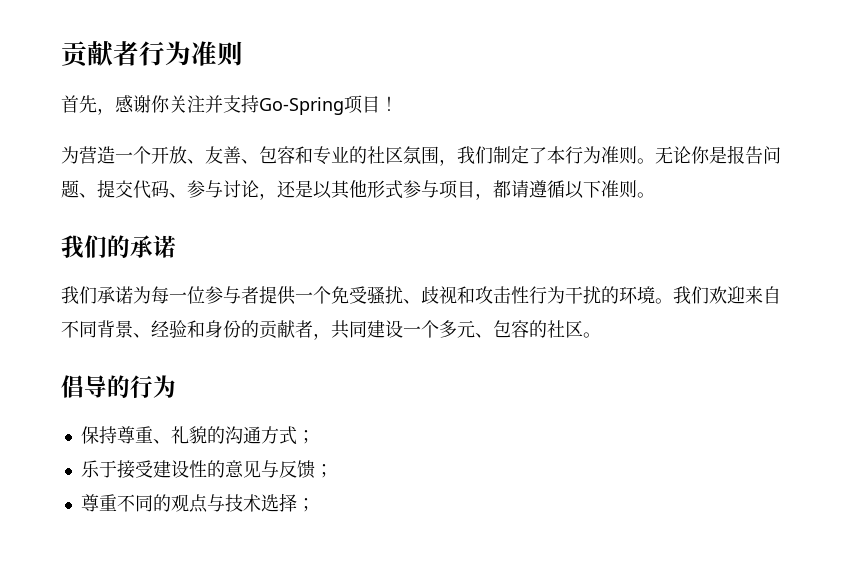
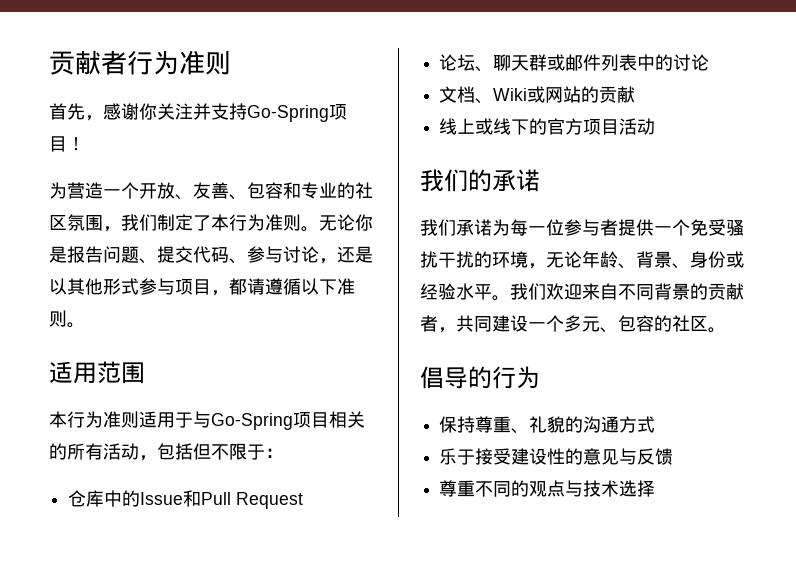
(655, 195) none -> [49,361,145,384] [49,411,365,430] [49,443,283,461] [68,490,304,509] [439,54,710,72] [439,86,636,104] [439,118,656,135] // 适用范围 // 本行为准则适用于与Go-Spring项目相关的所有活动，包括但不限于： // 仓库中的Issue和Pull Request // 论坛、聊天群或邮件列表中的讨论 // 文档、Wiki或网站的贡献 // 线上或线下的官方项目活动
[403,286,655,304] 、歧视和攻击性行为干扰的环境 -> [438,251,744,269] [420,283,492,300] 干扰的环境，无论年龄、背景、身份或经验水平
[133,320,241,338] 、经验和身份 -> (690, 291) none
[296,430,315,444] ； -> (656, 424) none
[314,464,333,478] ； -> (674, 456) none
[296,498,315,512] ； -> (656, 488) none

